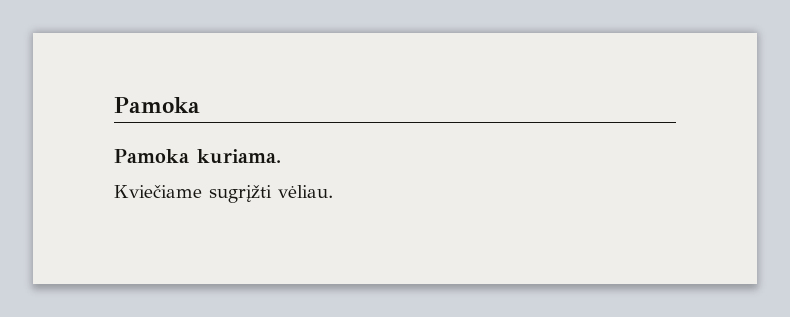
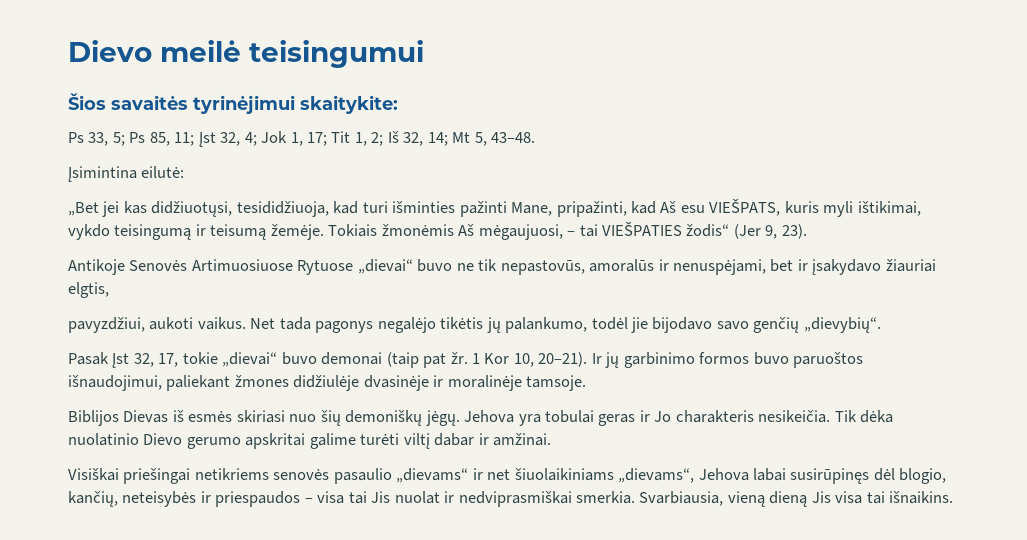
[114,97,200,113] [114,149,281,164] [114,185,333,203] Pamoka // Pamoka kuriama. // Kviečiame sugrįžti vėliau. -> [68,40,424,68] [68,93,398,114] [68,131,536,147] [68,166,185,182] [68,199,921,217] [68,222,807,240] [68,259,936,275] [68,282,109,298] [68,317,881,333] [68,352,864,368] [68,375,587,391] [68,410,894,426] [68,433,552,449] [68,468,947,484] [68,491,954,507] Dievo meilė teisingumui // Šios savaitės tyrinėjimui skaitykite: // Ps 33, 5; Ps 85, 11; Įst 32, 4; Jok 1, 17; Tit 1, 2; Iš 32, 14; Mt 5, 43–48. // Įsimintina eilutė: // „Bet jei kas didžiuotųsi, tesididžiuoja, kad turi išminties pažinti Mane, pripažinti, kad Aš esu VIEŠPATS, kuris myli ištikimai, vykdo teisingumą ir teisumą žemėje. Tokiais žmonėmis Aš mėgaujuosi, – tai VIEŠPATIES žodis“ (Jer 9, 23). // Antikoje Senovės Artimuosiuose Rytuose „dievai“ buvo ne tik nepastovūs, amoralūs ir nenuspėjami, bet ir įsakydavo žiauriai elgtis, // pavyzdžiui, aukoti vaikus. Net tada pagonys negalėjo tikėtis jų palankumo, todėl jie bijodavo savo genčių „dievybių“. // Pasak Įst 32, 17, tokie „dievai“ buvo demonai (taip pat žr. 1 Kor 10, 20–21). Ir jų garbinimo formos buvo paruoštos išnaudojimui, paliekant žmones didžiulėje dvasinėje ir moralinėje tamsoje. // Biblijos Dievas iš esmės skiriasi nuo šių demoniškų jėgų. Jehova yra tobulai geras ir Jo charakteris nesikeičia. Tik dėka nuolatinio Dievo gerumo apskritai galime turėti viltį dabar ir amžinai. // Visiškai priešingai netikriems senovės pasaulio „dievams“ ir net šiuolaikiniams „dievams“, Jehova labai susirūpinęs dėl blogio, kančių, neteisybės ir priespaudos – visa tai Jis nuolat ir nedviprasmiškai smerkia. Svarbiausia, vieną dieną Jis visa tai išnaikins.

